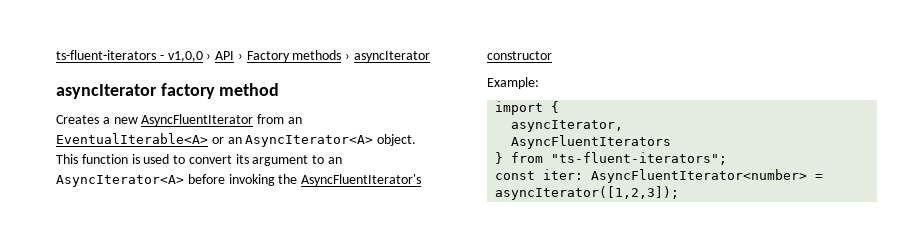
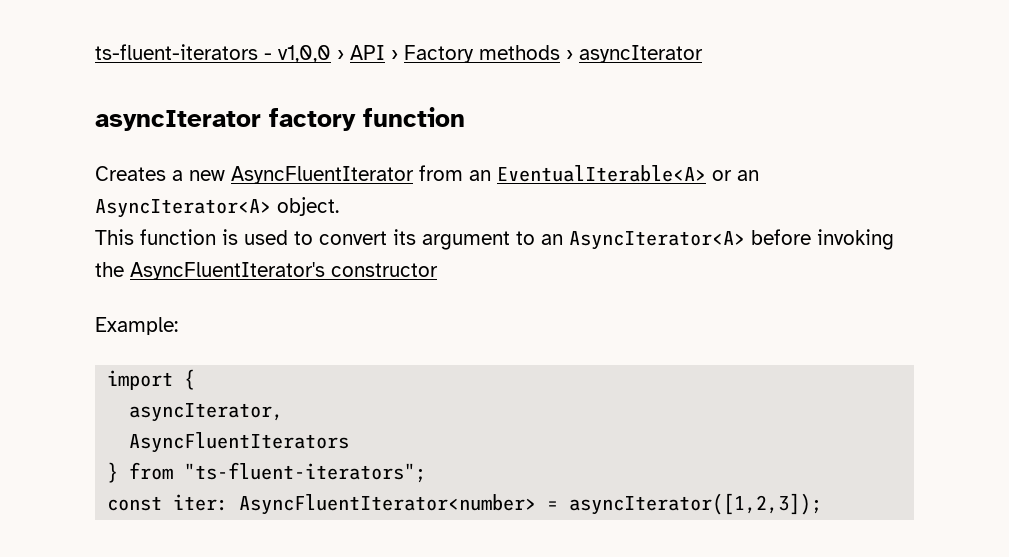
[219,83,280,96] method -> [363,107,465,127] function

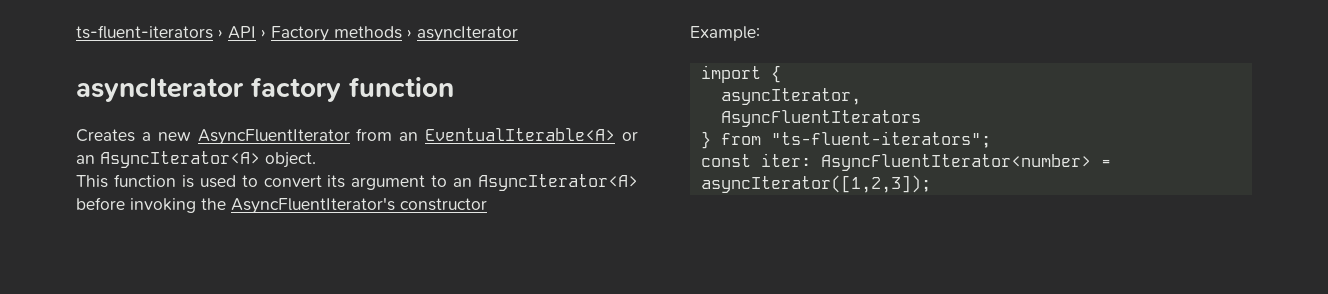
[264,45,331,63] - v1,0,0 -> (213, 32) none

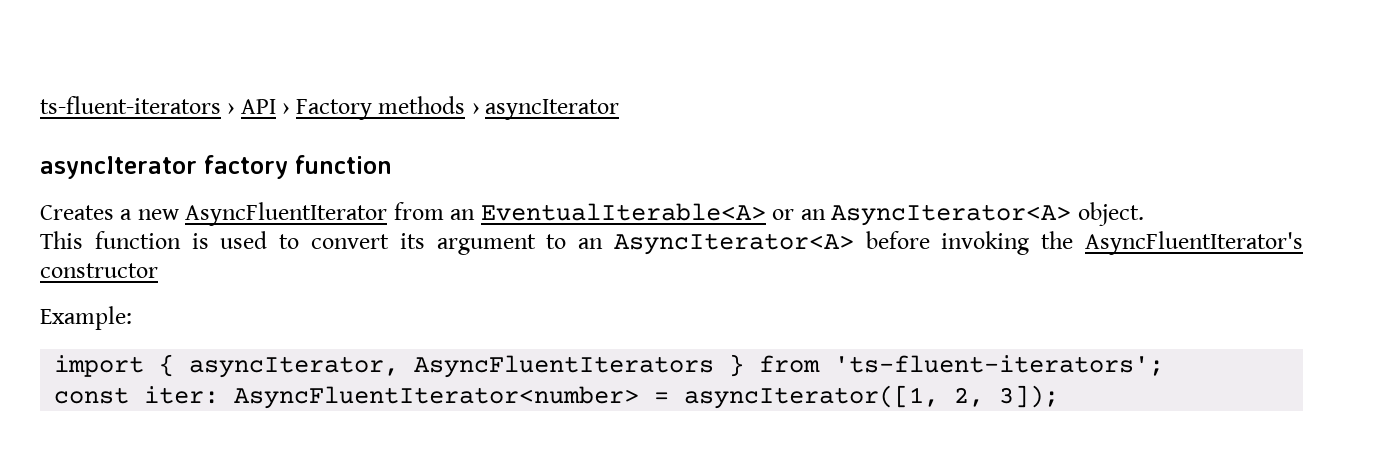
(781, 74) // -> (175, 365) none
(861, 96) // -> (400, 367) none
(921, 118) // -> (715, 366) none
[770,131,991,148] "ts-fluent-iterators"; -> [834,355,1165,376] 'ts-fluent-iterators';
[700,175,931,193] asyncIterator([1,2,3]); -> [684,385,1060,409] asyncIterator([1, 2, 3]);

